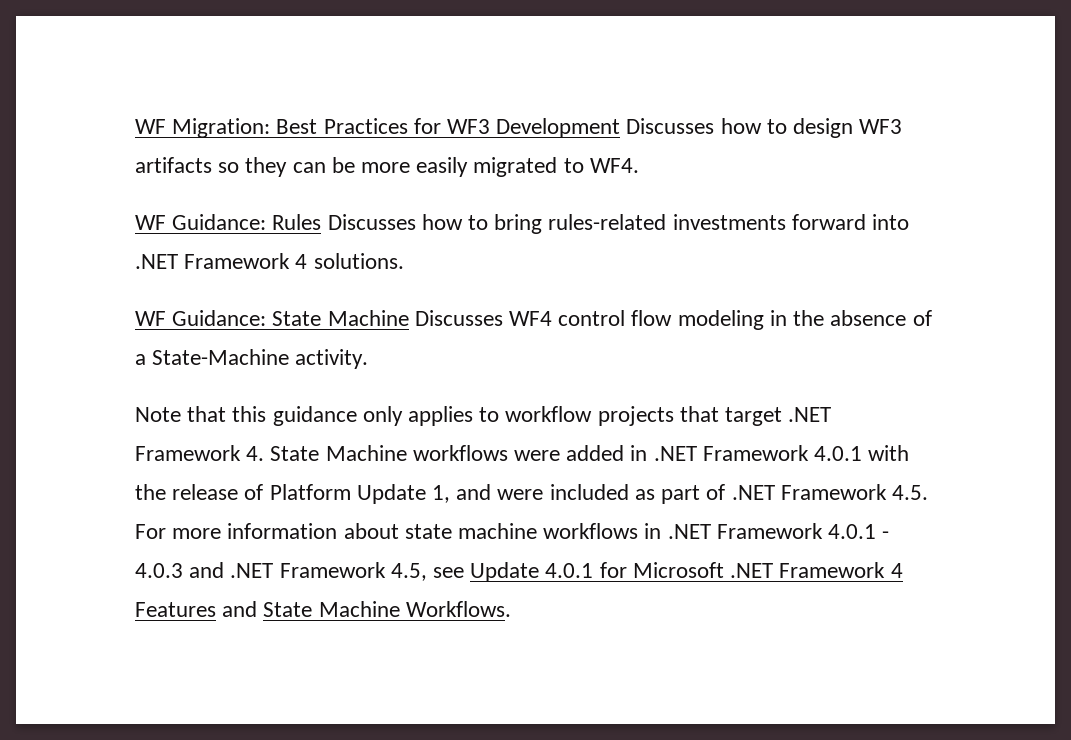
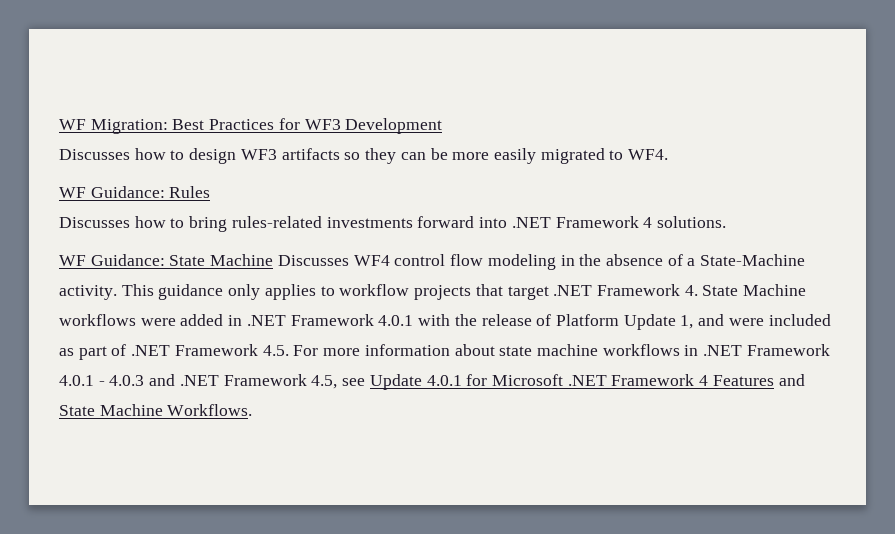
(621, 128) none -> (443, 126) //
(322, 222) none -> (211, 192) //
[135,406,267,422] // Note that this -> [121,284,154,296] This

